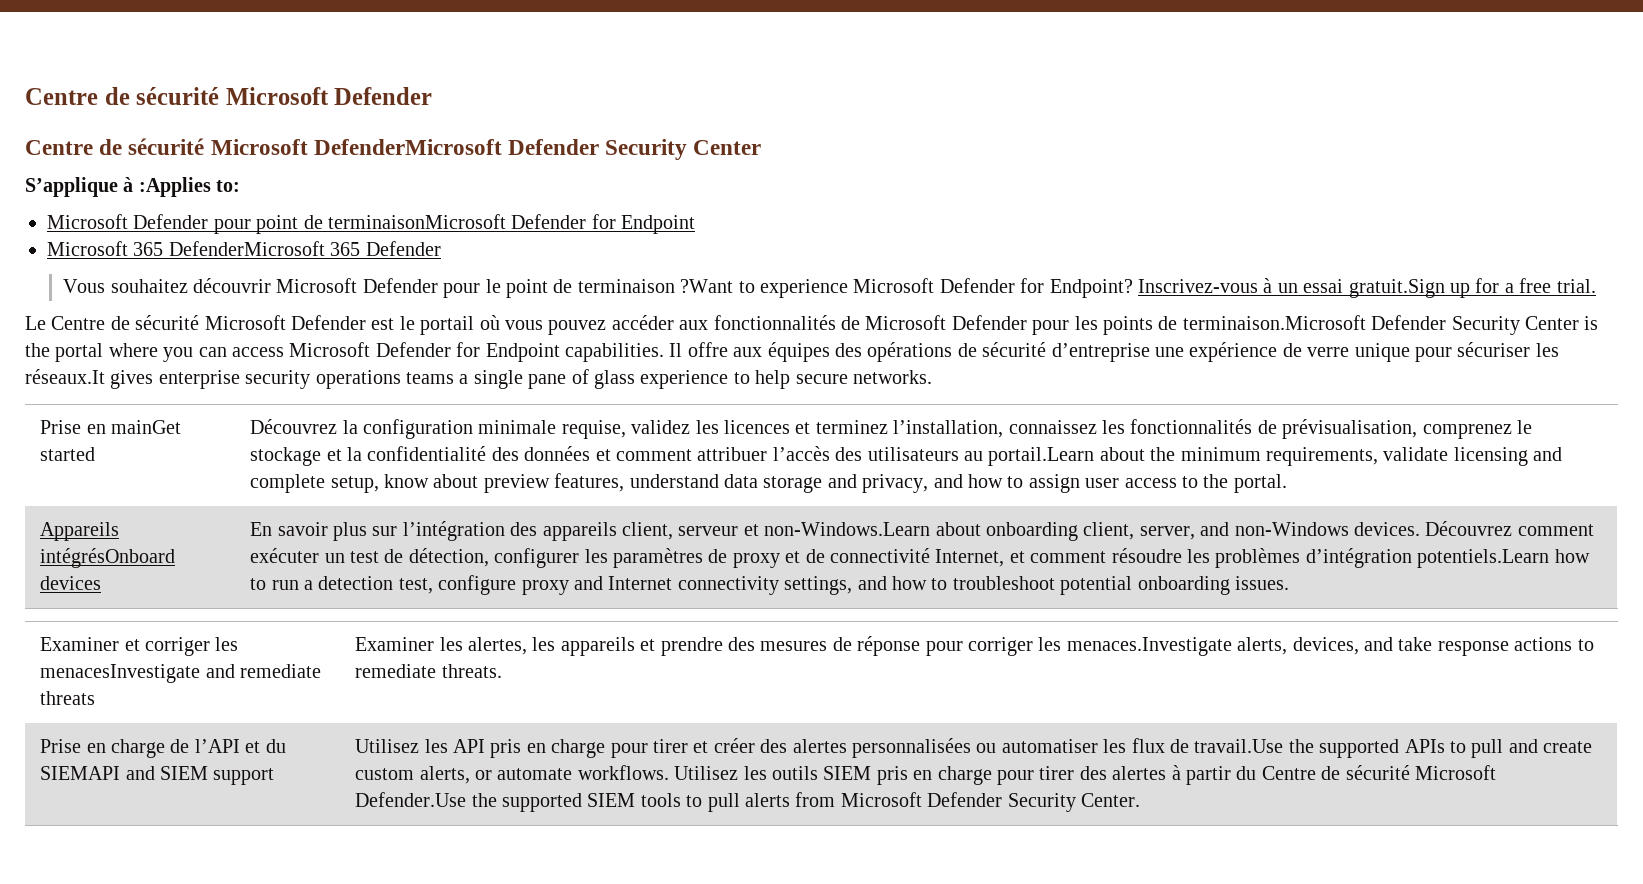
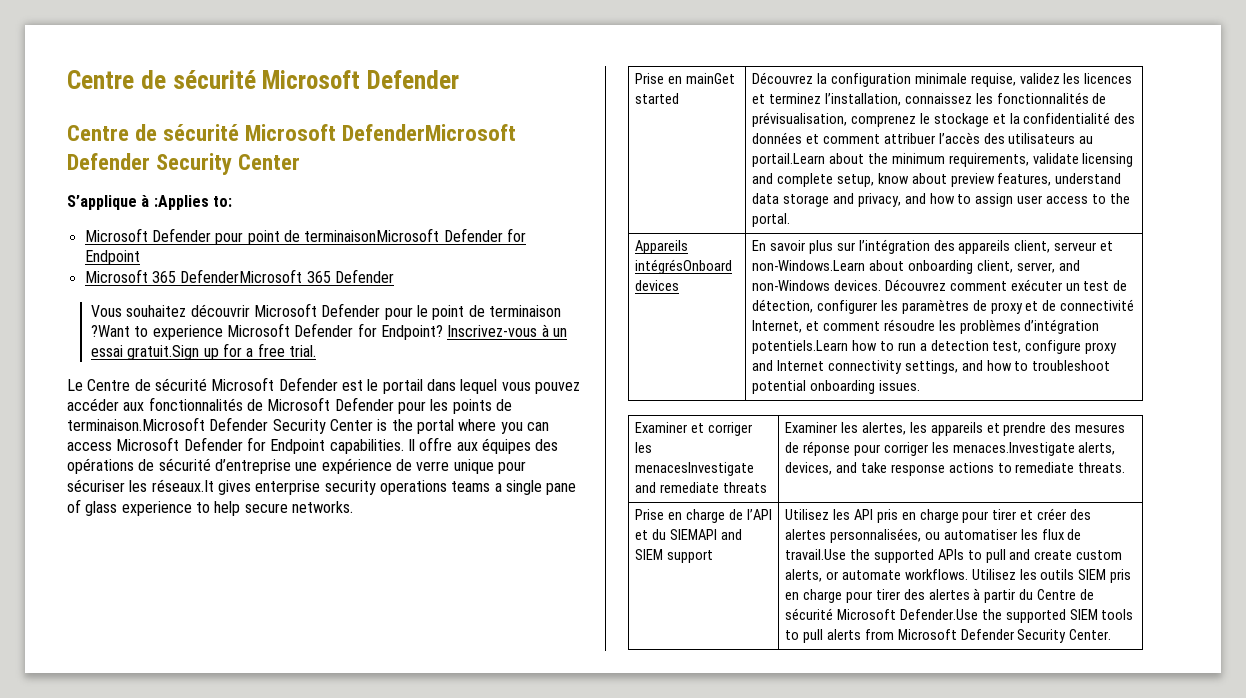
[479,315,500,330] où -> [426,379,498,394] dans lequel
[851,738,971,758] personnalisées -> [829,528,921,543] personnalisées,

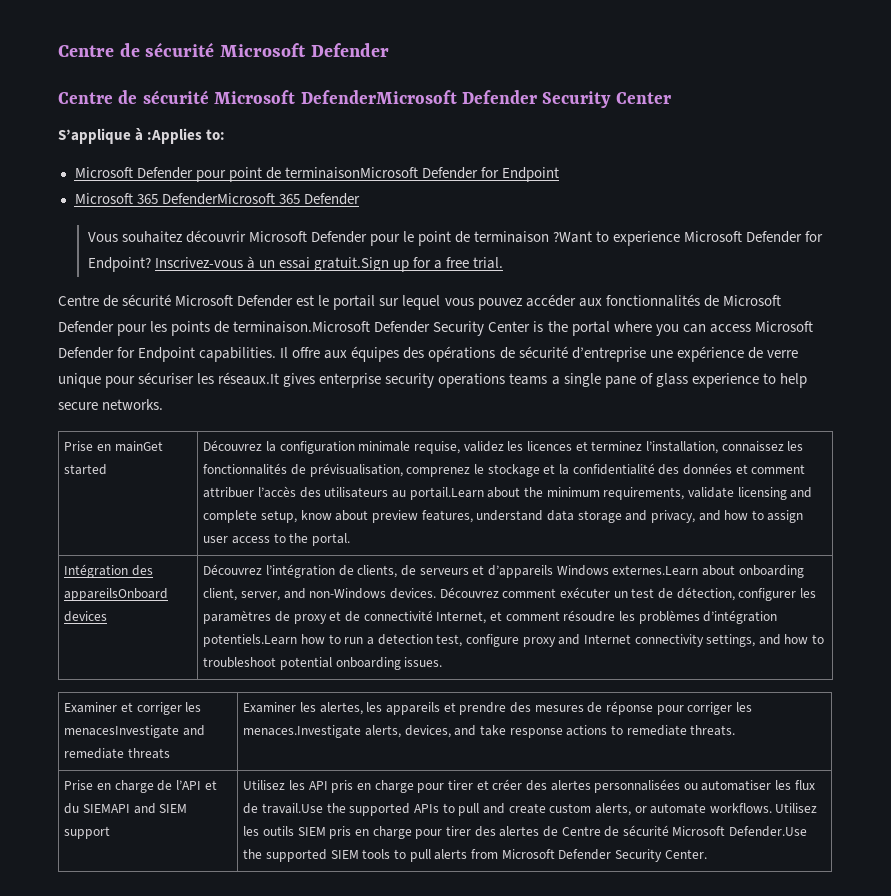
[67,379,83,391] Le -> (504, 263) none
[426,379,456,391] dans -> [379,298,400,306] sur
[634,240,688,254] [634,259,732,274] [634,280,679,291] [751,239,1114,254] [751,260,865,271] Appareils intégrésOnboard devices | En savoir plus sur l’intégration des appareils client, serveur et non-Windows.Learn -> [64,564,154,578] [64,588,169,601] [64,611,108,622] [203,564,699,578] Intégration des appareilsOnboard devices | Découvrez l’intégration de clients, de serveurs et d’appareils Windows externes.Learn
[829,528,921,543] personnalisées, -> [594,779,681,793] personnalisées
[973,588,1034,603] à partir du -> [542,826,558,837] de

